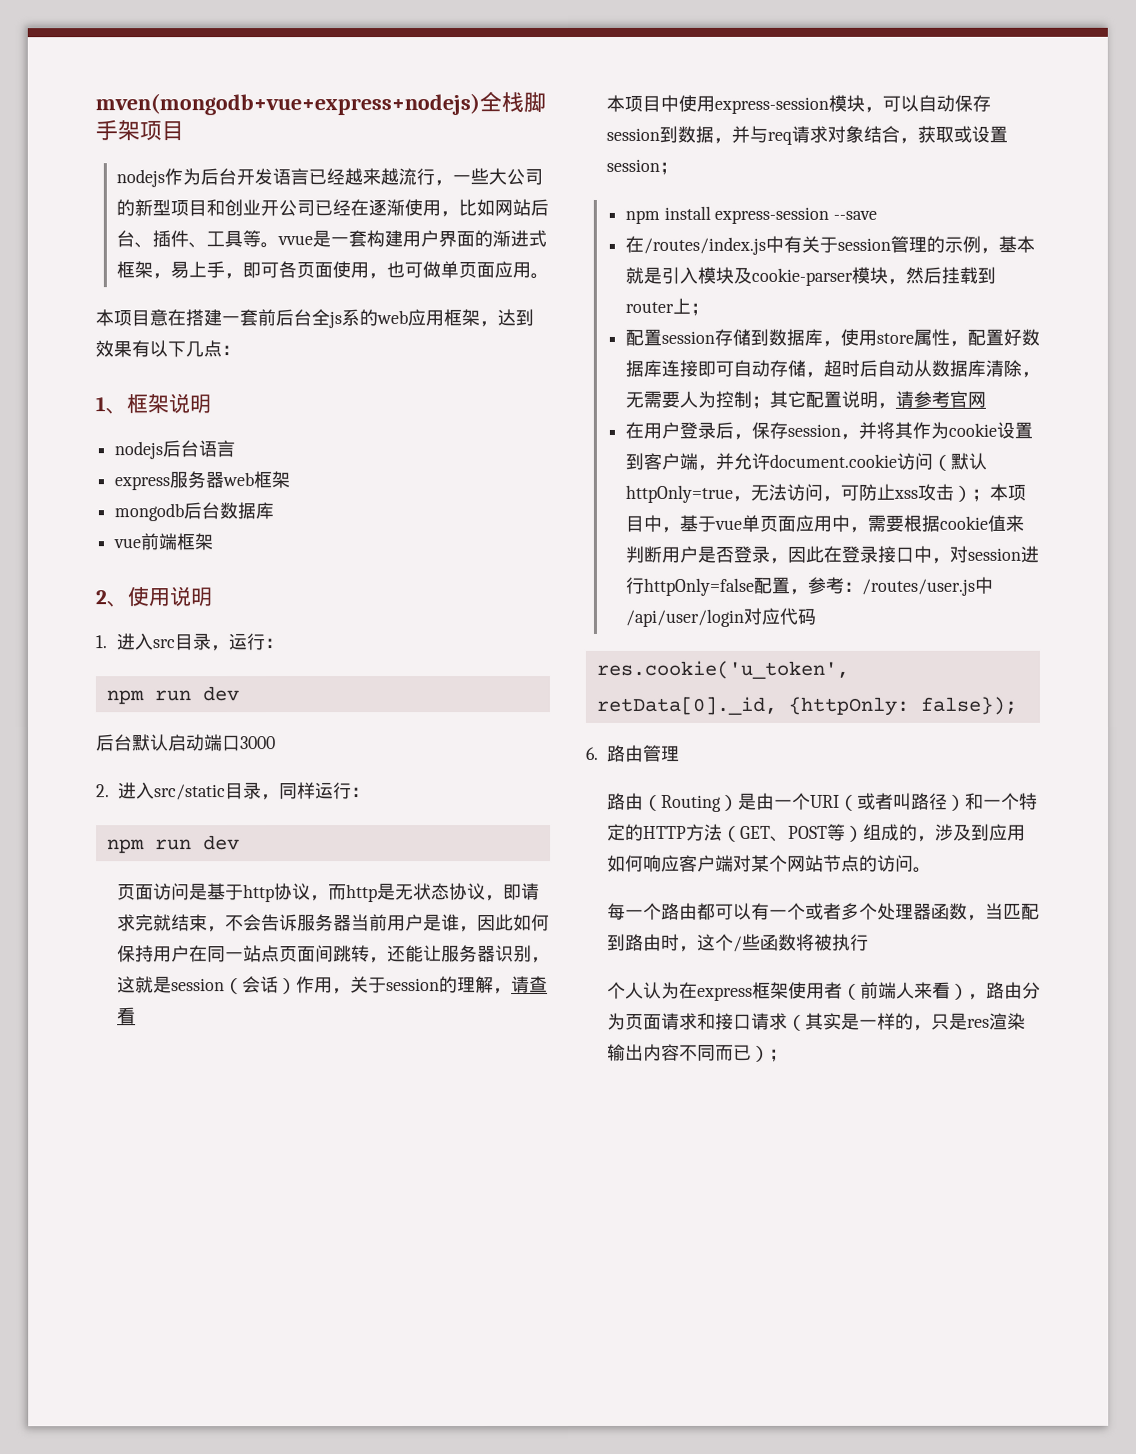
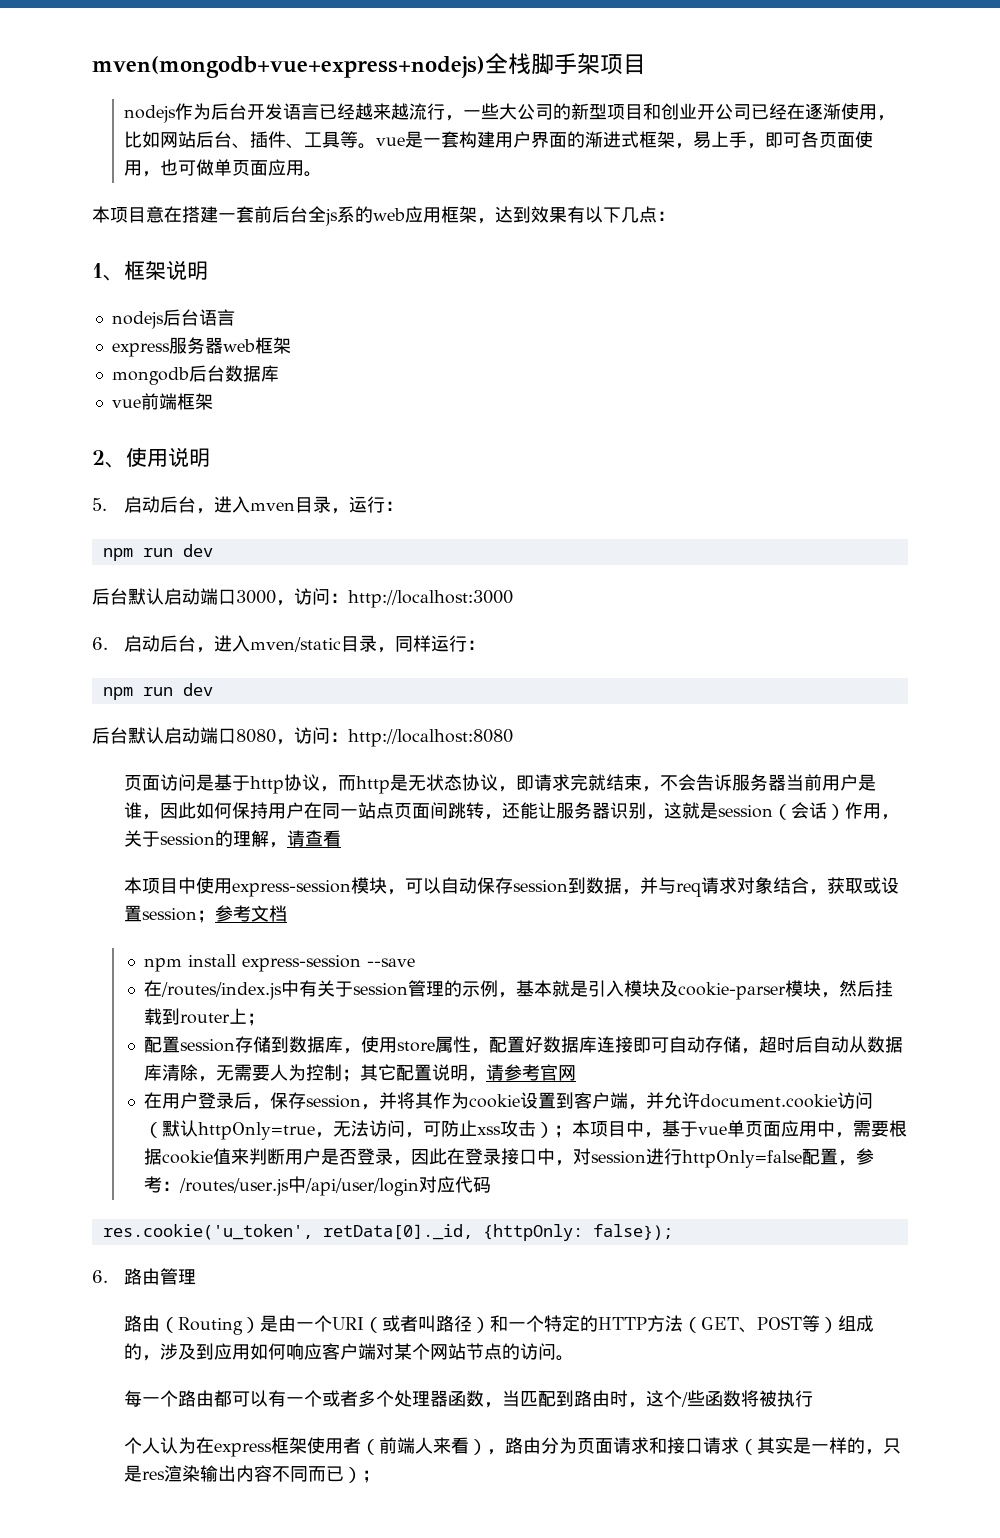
[276,235,313,246] vvue -> [376,137,406,146] vue
[95,633,175,651] 1.进入src -> [92,496,296,514] 5.启动后台，进入mven
[96,782,226,801] // 2.进入src/static -> [276,588,513,608] [92,635,342,653] ，访问：http://localhost:3000 // 6.启动后台，进入mven/static
(240, 843) none -> [92,727,513,747] // 后台默认启动端口8080，访问：http://localhost:8080
(678, 168) none -> [215,905,288,922] 参考文档

